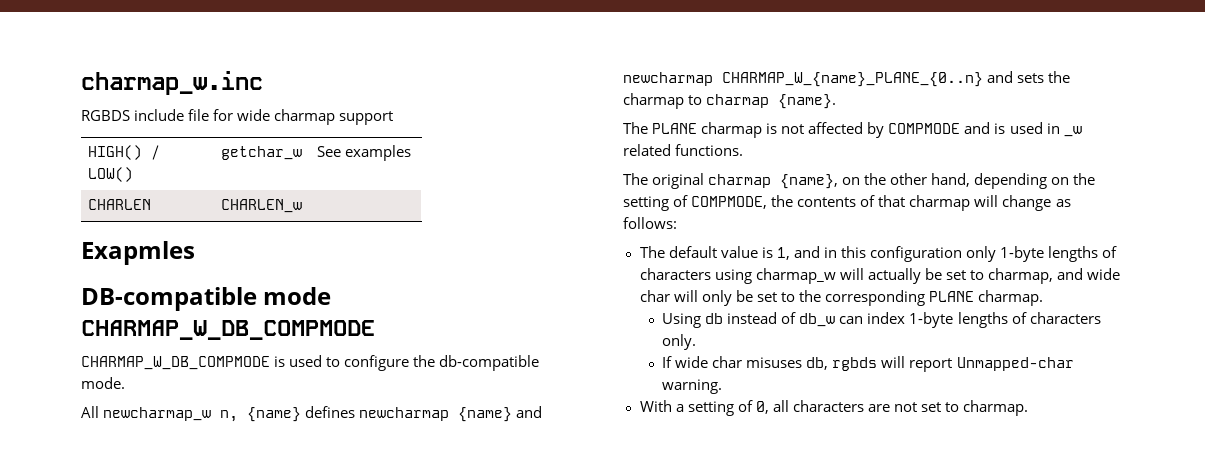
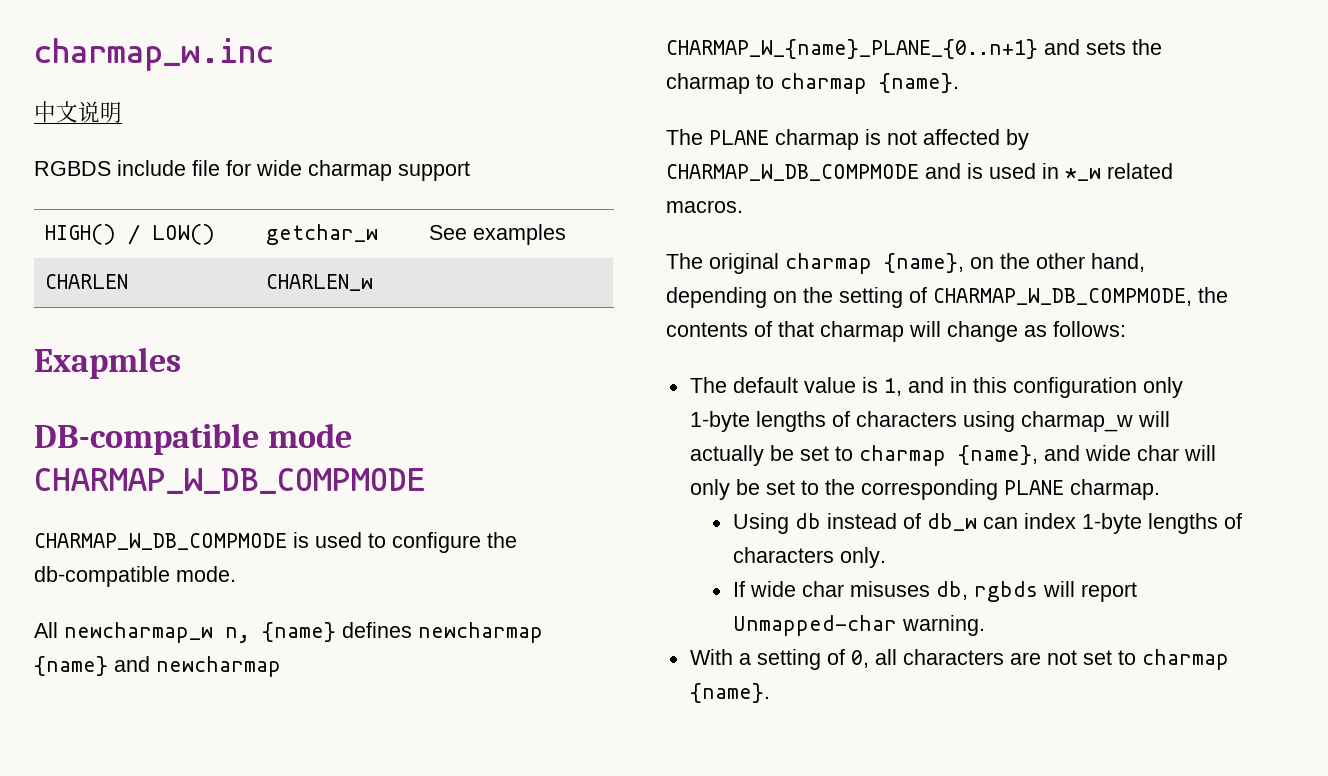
(263, 83) none -> [34,101,122,123] // 中文说明
[722,72,983,87] CHARMAP_W_{name}_PLANE_{0..n} -> [666,39,1038,59] CHARMAP_W_{name}_PLANE_{0..n+1}
[888,123,961,134] COMPMODE -> [666,164,919,181] CHARMAP_W_DB_COMPMODE
[1063,126,1082,137] [623,144,744,156] _w related functions. -> [1065,163,1173,181] [666,200,743,213] *_w related macros.
[691,196,768,209] COMPMODE, -> [933,288,1192,306] CHARMAP_W_DB_COMPMODE,
[987,268,1053,284] charmap, -> [858,445,1038,466] charmap {name},
[963,400,1029,416] charmap. -> [1141,649,1229,670] [689,683,770,703] charmap {name}.

